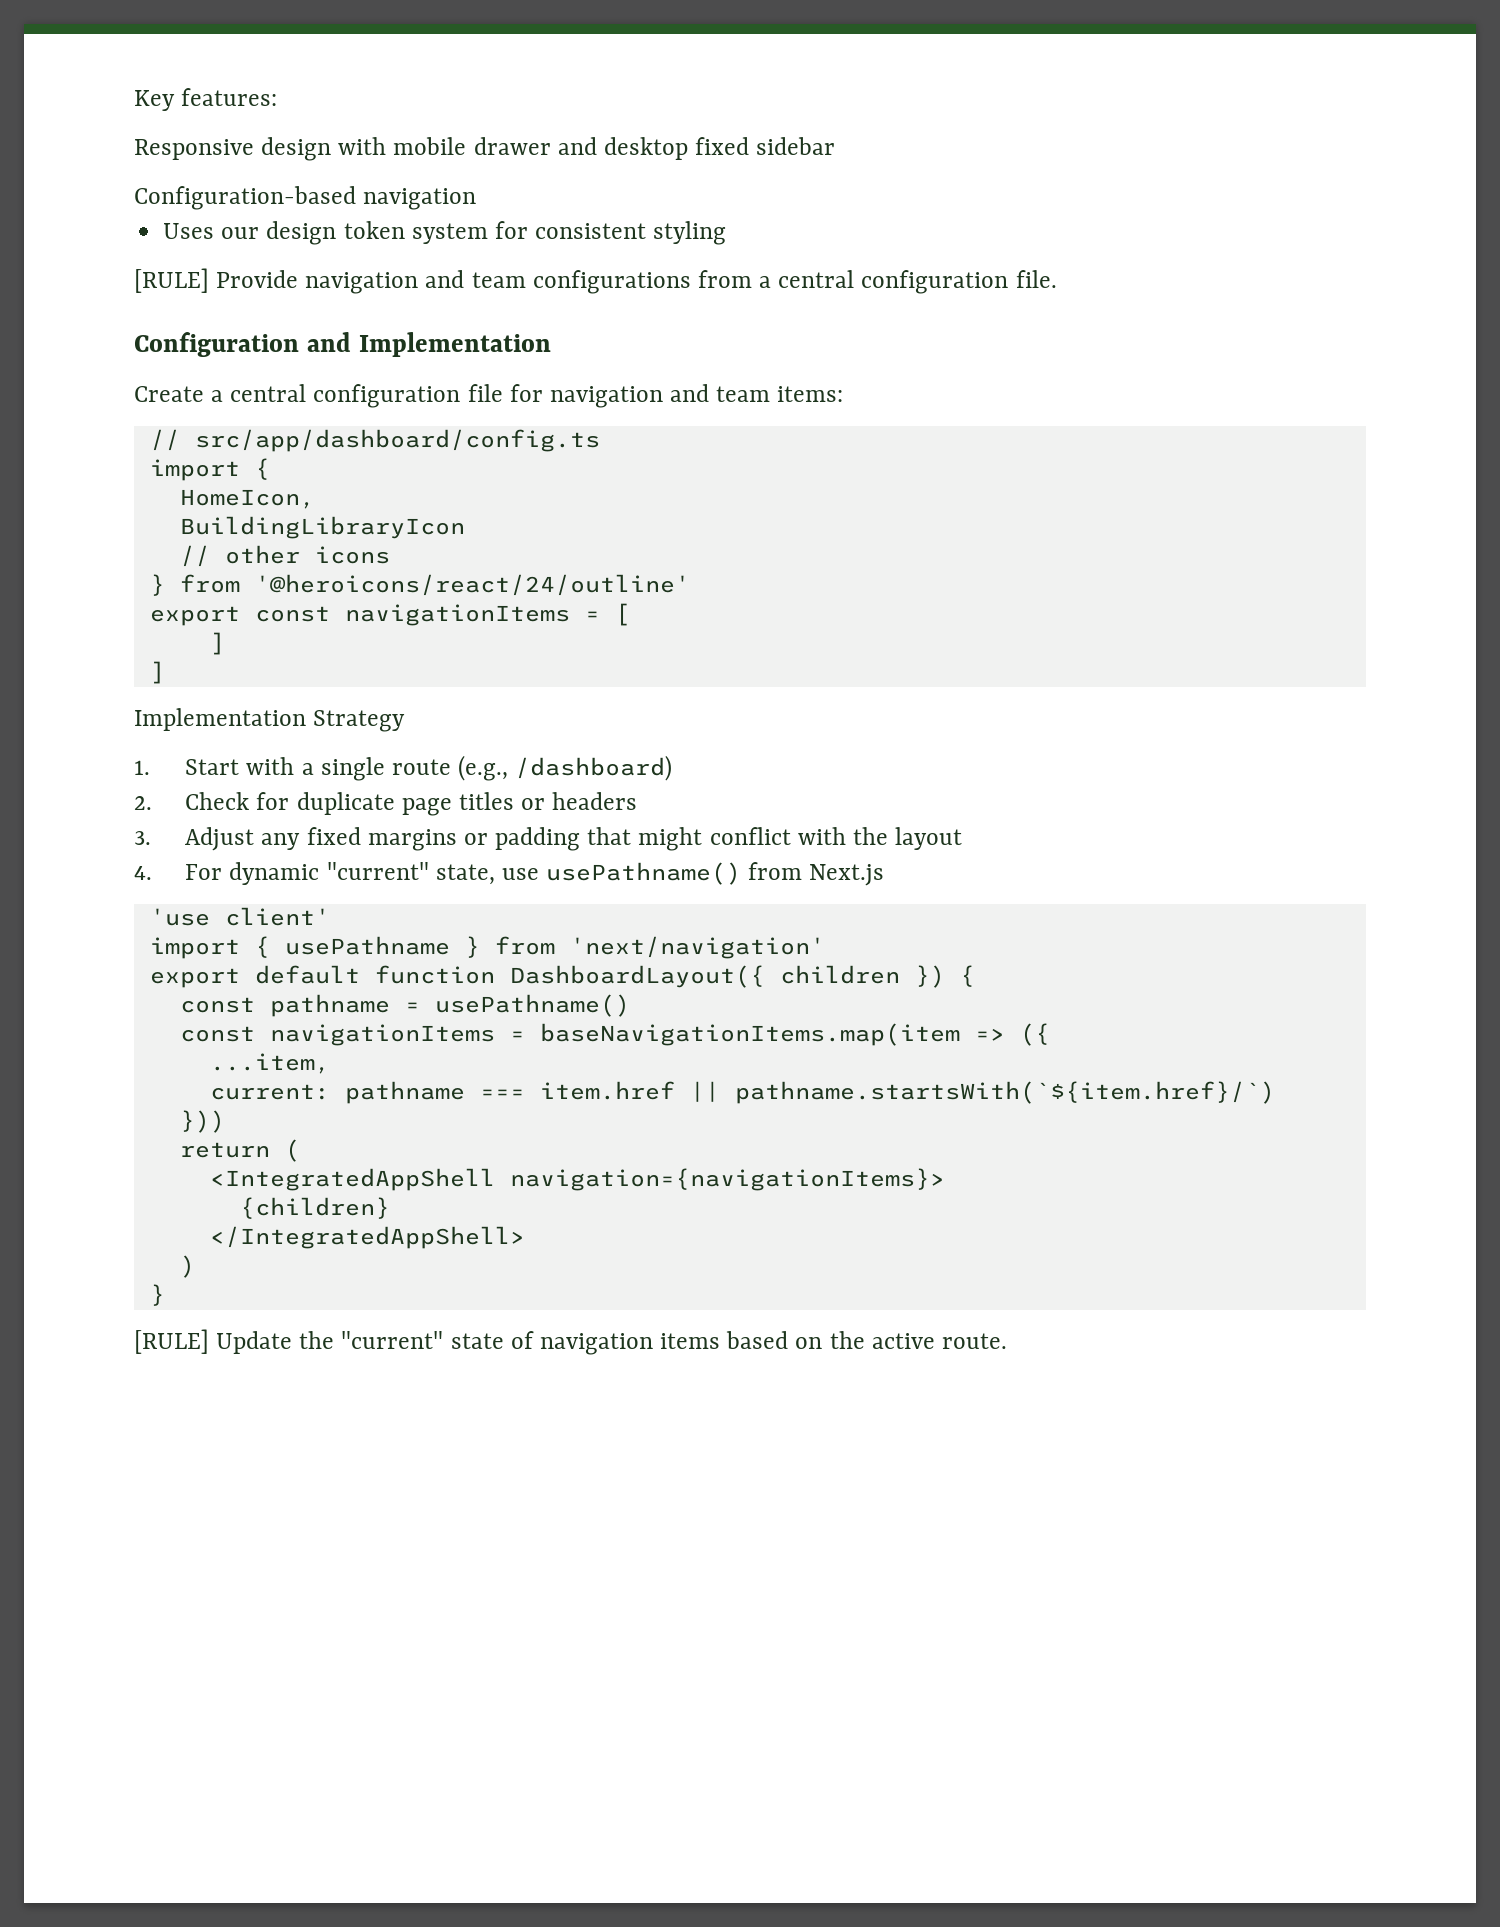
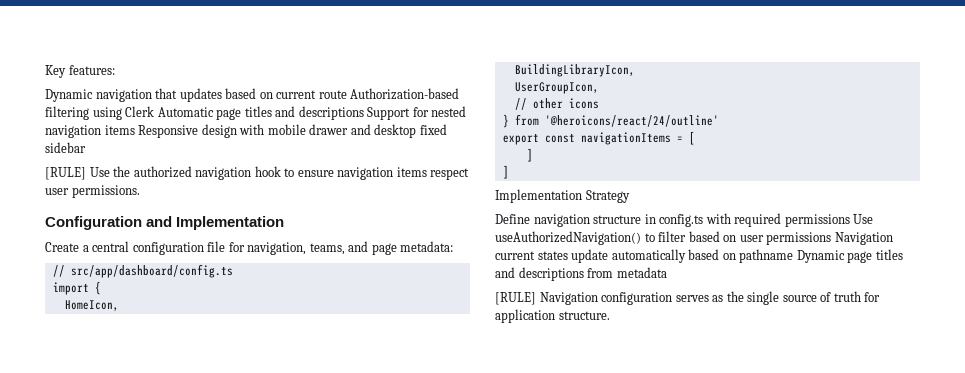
(278, 97) none -> [45,88,460,102] [45,106,467,120] [45,125,135,138] Dynamic navigation that updates based on current route Authorization-based filtering using Clerk Automatic page titles and descriptions Support for nested navigation items
[134,186,477,210] [163,221,727,245] [134,268,1057,294] Configuration-based navigation // Uses our design token system for consistent styling // [RULE] Provide navigation and team configurations from a central configuration file. -> [45,166,470,180] [45,185,140,198] [RULE] Use the authorized navigation hook to ensure navigation items respect user permissions.
[549,384,844,408] navigation and team items: -> [247,241,454,255] navigation, teams, and page metadata:
[179,516,465,539] BuildingLibraryIcon -> [514,64,635,77] [514,82,599,94] BuildingLibraryIcon, // UserGroupIcon,
[134,755,673,781] [134,792,638,816] [134,827,962,851] [134,862,885,886] [149,907,330,926] [149,936,825,959] [149,965,975,988] [179,994,630,1017] [179,1023,1050,1046] [209,1053,330,1074] [209,1081,1275,1104] [179,1110,225,1133] [179,1139,300,1162] [209,1168,945,1191] [239,1197,390,1219] [209,1226,525,1249] [179,1255,195,1278] [149,1284,165,1306] [134,1329,1007,1355] 1. Start with a single route (e.g., /dashboard) // 2. Check for duplicate page titles or headers // 3. Adjust any fixed margins or padding that might conflict with the layout // 4. For dynamic "current" state, use usePathname() from Next.js // 'use client' // import { usePathname } from 'next/navigation' // export default function DashboardLayout({ children }) { // const pathname = usePathname() // const navigationItems = baseNavigationItems.map(item => ({ // ...item, // current: pathname === item.href || pathname.startsWith(`${item.href}/`) // })) // return ( // <IntegratedAppShell navigation={navigationItems}> // {children} // </IntegratedAppShell> // ) // } // [RULE] Update the "current" state of navigation items based on the active route. -> [495,213,874,227] [495,231,893,245] [495,249,903,263] [495,267,667,281] [495,291,881,305] [495,309,610,323] Define navigation structure in config.ts with required permissions Use useAuthorizedNavigation() to filter based on user permissions Navigation current states update automatically based on pathname Dynamic page titles and descriptions from metadata // [RULE] Navigation configuration serves as the single source of truth for application structure.

